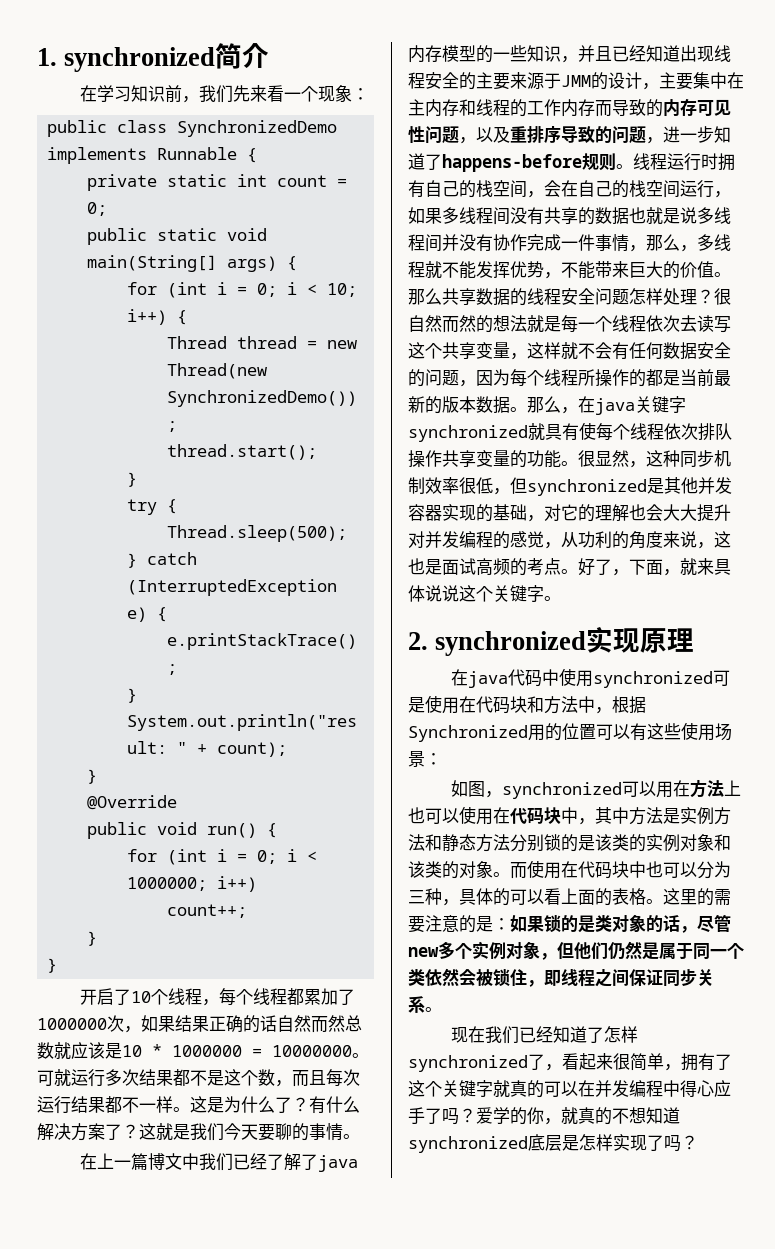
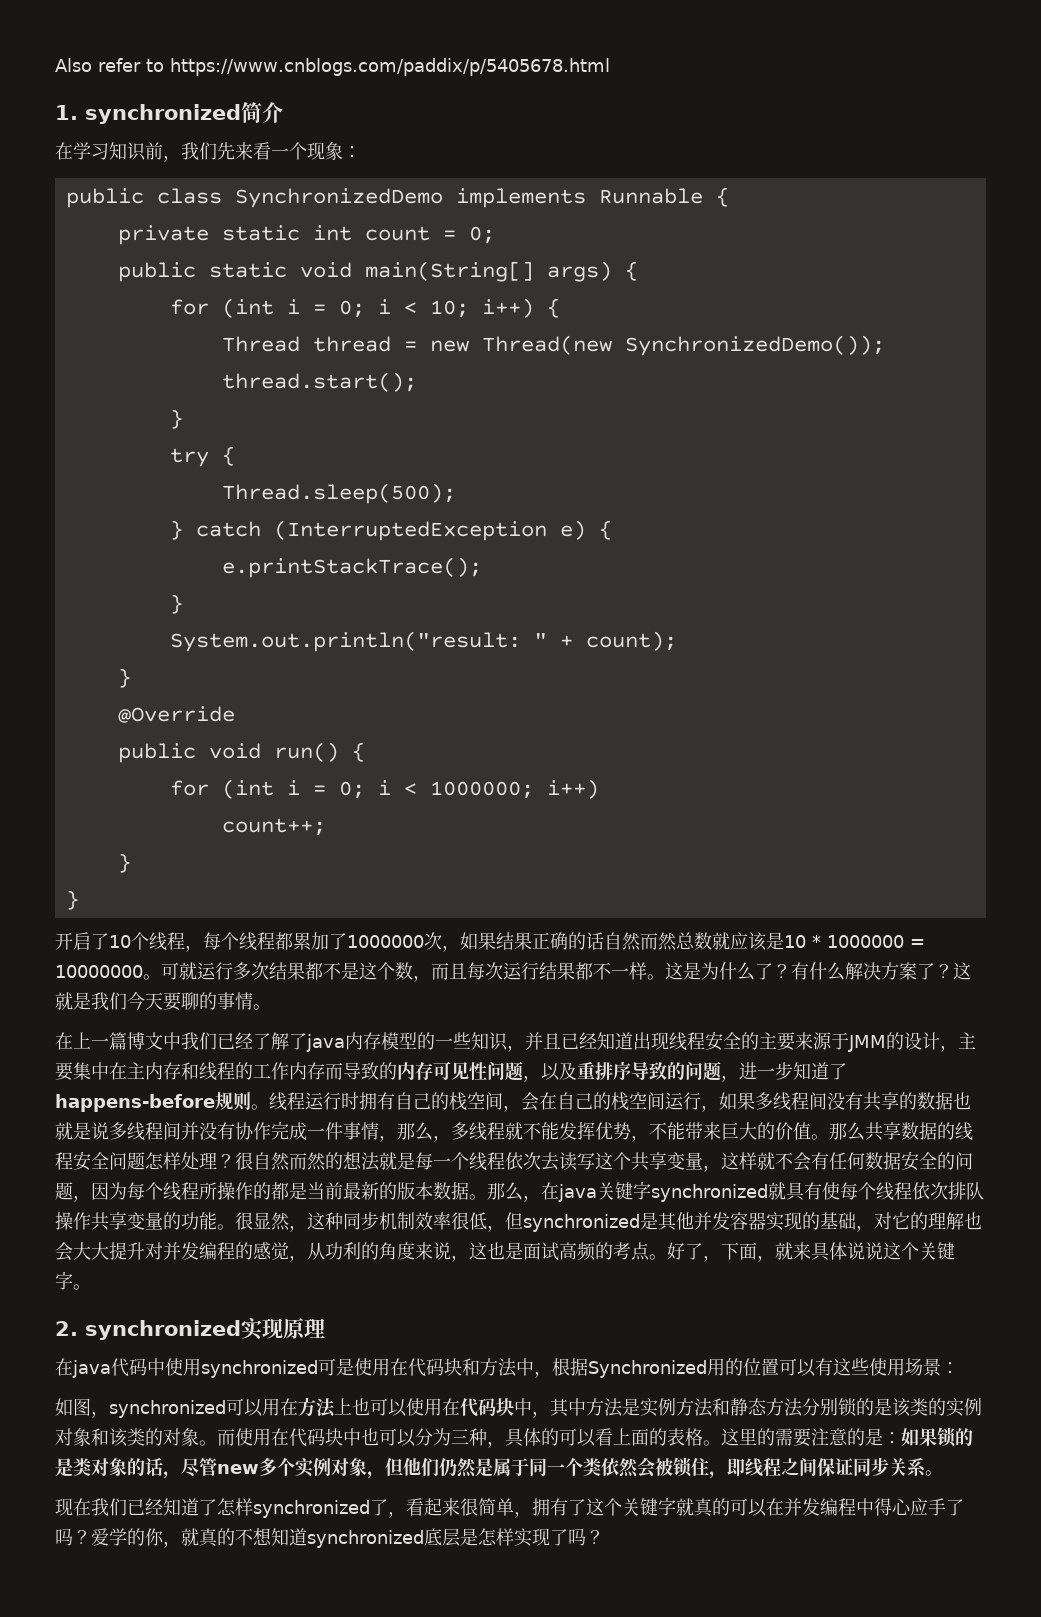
(37, 57) none -> [55,58,610,76] Also refer to https://www.cnblogs.com/paddix/p/5405678.html //

